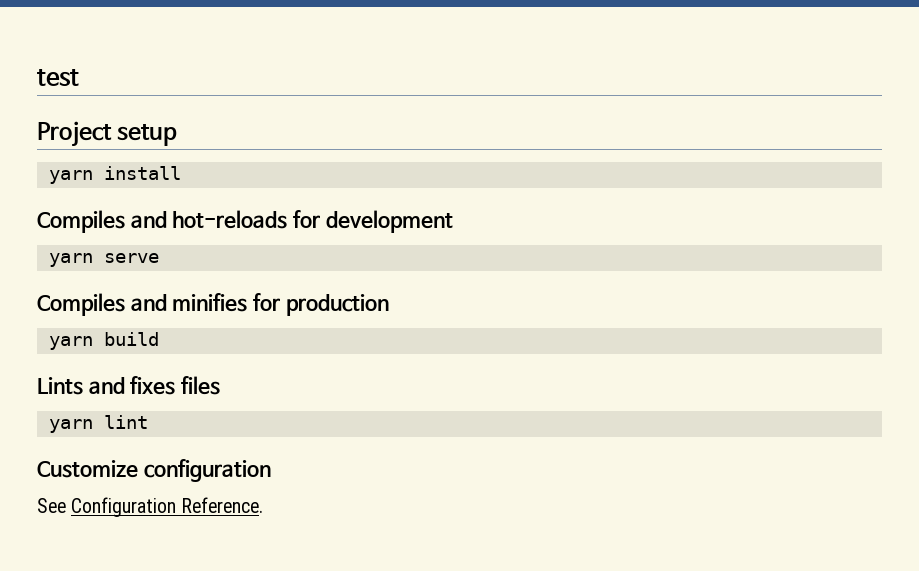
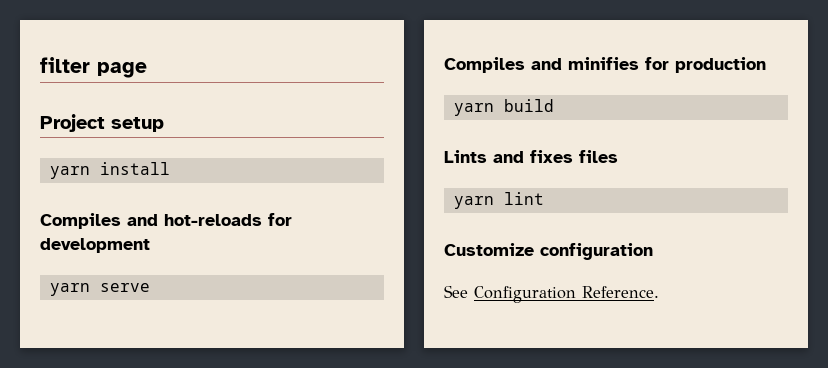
[37,69,79,87] test -> [40,57,147,78] filter page

